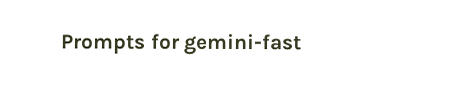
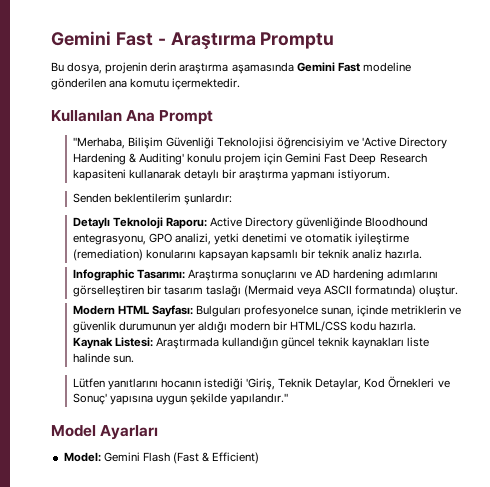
[60,33,303,56] Prompts for gemini-fast -> [51,31,335,50] [51,62,411,74] [51,78,241,90] [51,110,214,125] [72,137,448,149] [72,153,427,165] [72,169,391,181] [72,193,232,205] [72,217,429,229] [72,233,410,245] [72,249,423,261] [72,269,439,281] [72,285,459,297] [72,305,462,317] [72,321,417,333] [72,337,430,349] [72,353,134,363] [72,376,450,390] [72,393,289,405] [51,425,159,440] [63,452,260,464] Gemini Fast - Araştırma Promptu // Bu dosya, projenin derin araştırma aşamasında Gemini Fast modeline gönderilen ana komutu içermektedir. // Kullanılan Ana Prompt // "Merhaba, Bilişim Güvenliği Teknolojisi öğrencisiyim ve 'Active Directory Hardening & Auditing' konulu projem için Gemini Fast Deep Research kapasiteni kullanarak detaylı bir araştırma yapmanı istiyorum. // Senden beklentilerim şunlardır: // Detaylı Teknoloji Raporu: Active Directory güvenliğinde Bloodhound entegrasyonu, GPO analizi, yetki denetimi ve otomatik iyileştirme (remediation) konularını kapsayan kapsamlı bir teknik analiz hazırla. // Infographic Tasarımı: Araştırma sonuçlarını ve AD hardening adımlarını görselleştiren bir tasarım taslağı (Mermaid veya ASCII formatında) oluştur. // Modern HTML Sayfası: Bulguları profesyonelce sunan, içinde metriklerin ve güvenlik durumunun yer aldığı modern bir HTML/CSS kodu hazırla. // Kaynak Listesi: Araştırmada kullandığın güncel teknik kaynakları liste halinde sun. // Lütfen yanıtlarını hocanın istediği 'Giriş, Teknik Detaylar, Kod Örnekleri ve Sonuç' yapısına uygun şekilde yapılandır." // Model Ayarları // Model: Gemini Flash (Fast & Efficient)

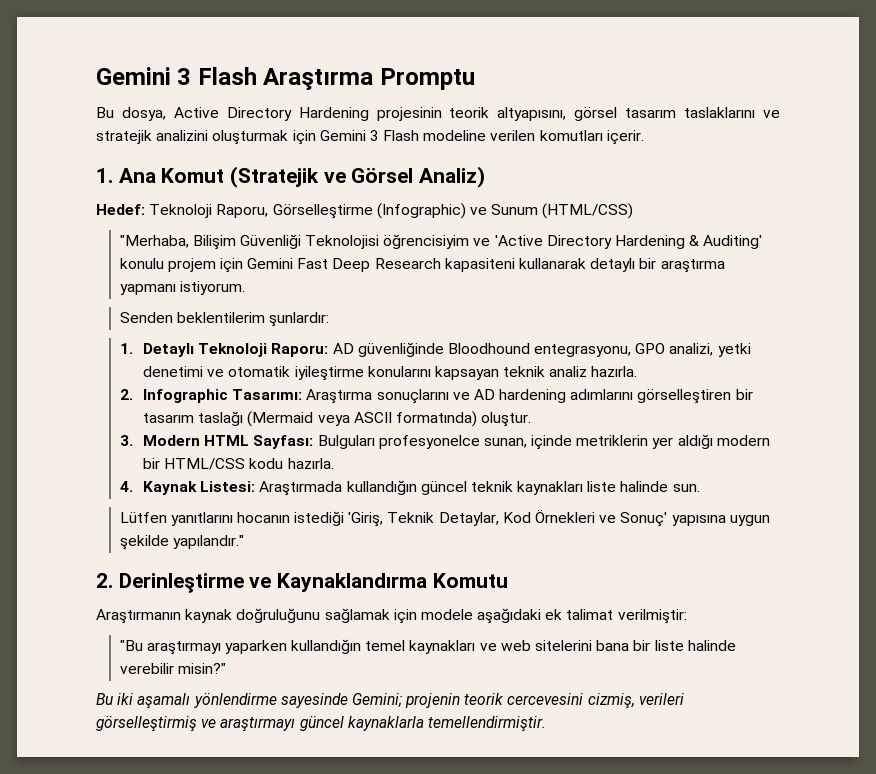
[51,31,166,46] Gemini Fast - -> [96,67,257,85] Gemini 3 Flash
[105,62,411,74] [51,78,241,90] [51,110,214,125] projenin derin araştırma aşamasında Gemini Fast modeline gönderilen ana komutu içermektedir. // Kullanılan Ana Prompt -> [173,107,780,121] [96,130,644,145] [96,166,486,188] [96,203,634,219] Active Directory Hardening projesinin teorik altyapısını, görsel tasarım taslaklarını ve stratejik analizini oluşturmak için Gemini 3 Flash modeline verilen komutları içerir. // 1. Ana Komut (Stratejik ve Görsel Analiz) // Hedef: Teknoloji Raporu, Görselleştirme (Infographic) ve Sunum (HTML/CSS)
(232, 199) none -> [119,343,133,354] 1.
[209,217,294,229] Active Directory -> [332,343,354,354] AD
[72,249,143,261] (remediation) -> (364, 373) none
[250,249,316,261] kapsamlı bir -> (499, 373) none
(423, 254) none -> [119,389,133,400] 2.
(459, 291) none -> [119,435,133,446] 3.
[449,307,462,315] [72,321,176,333] ve güvenlik durumunun -> (649, 440) none
(417, 326) none -> [119,481,133,492] 4.
[51,425,159,440] [63,452,260,464] Model Ayarları // Model: Gemini Flash (Fast & Efficient) -> [96,573,508,593] [96,608,687,624] [119,639,736,655] [119,663,226,674] [96,693,684,709] [96,716,546,732] 2. Derinleştirme ve Kaynaklandırma Komutu // Araştırmanın kaynak doğruluğunu sağlamak için modele aşağıdaki ek talimat verilmiştir: // "Bu araştırmayı yaparken kullandığın temel kaynakları ve web sitelerini bana bir liste halinde verebilir misin?" // Bu iki aşamalı yönlendirme sayesinde Gemini; projenin teorik cercevesini cizmiş, verileri görselleştirmiş ve araştırmayı güncel kaynaklarla temellendirmiştir.

